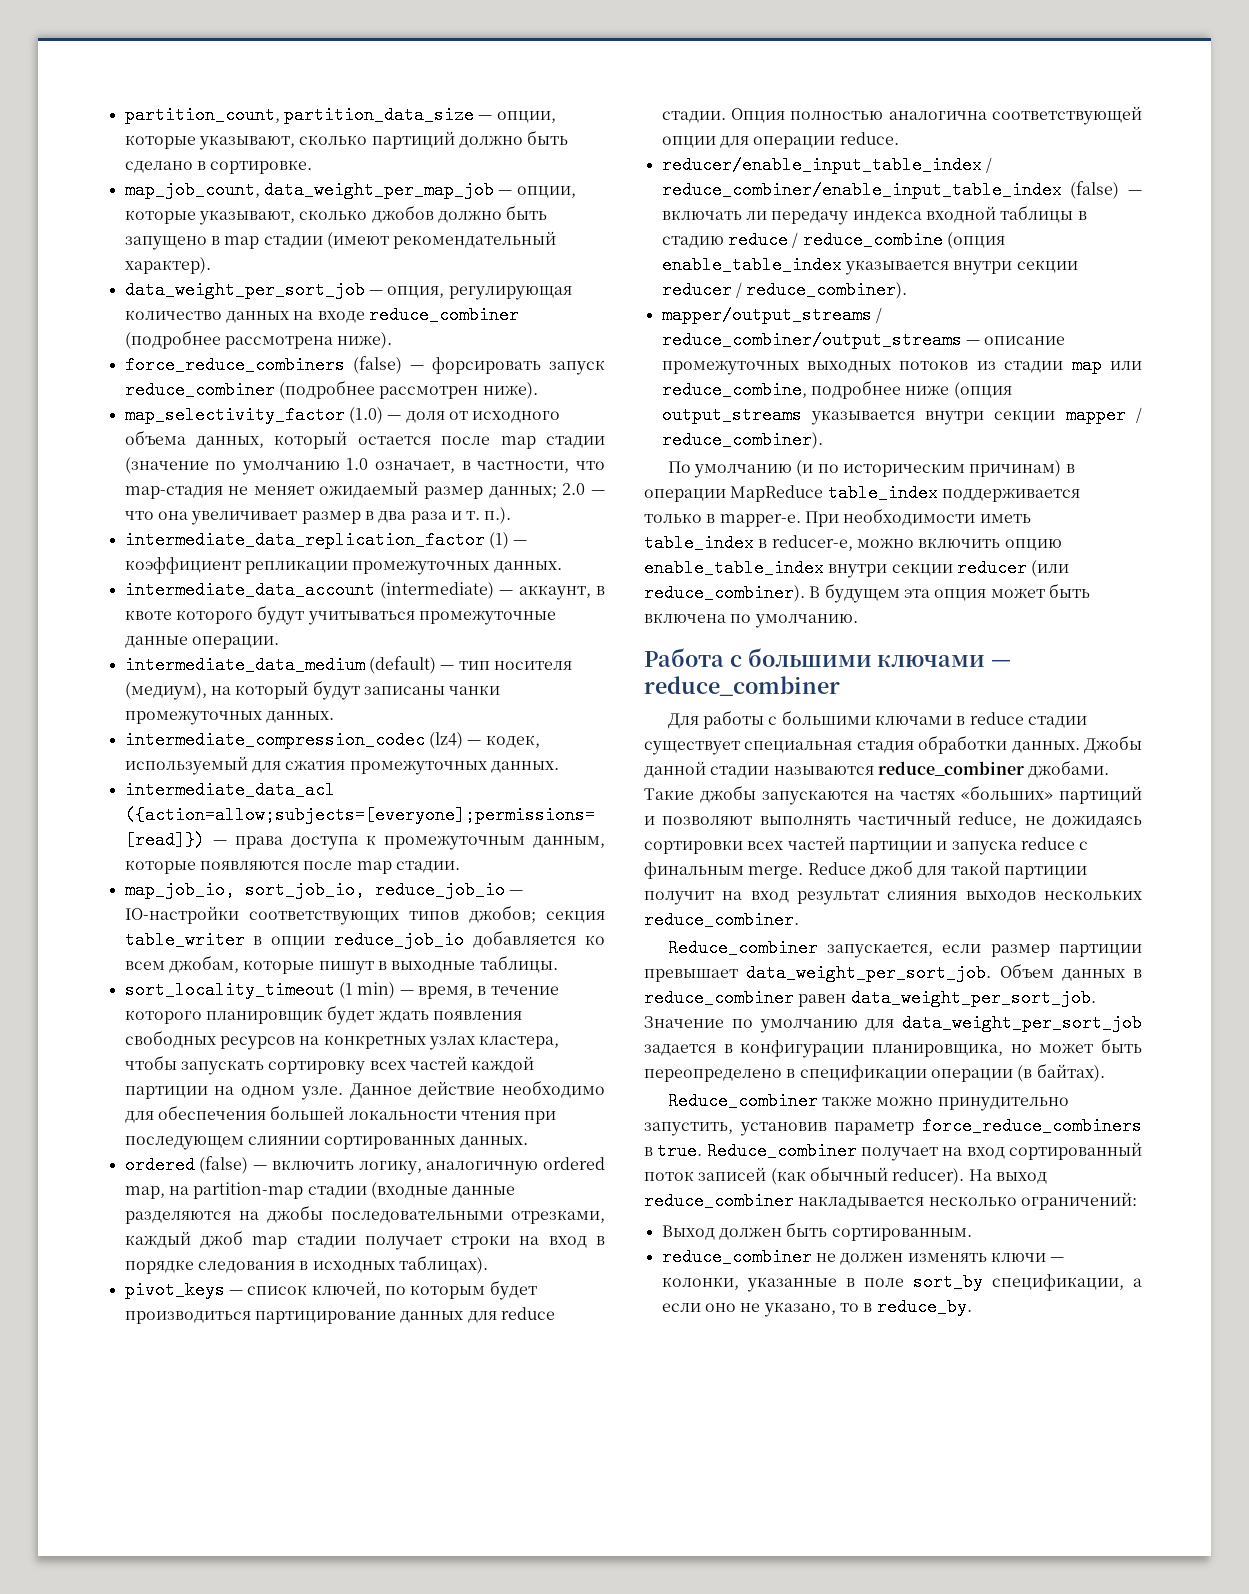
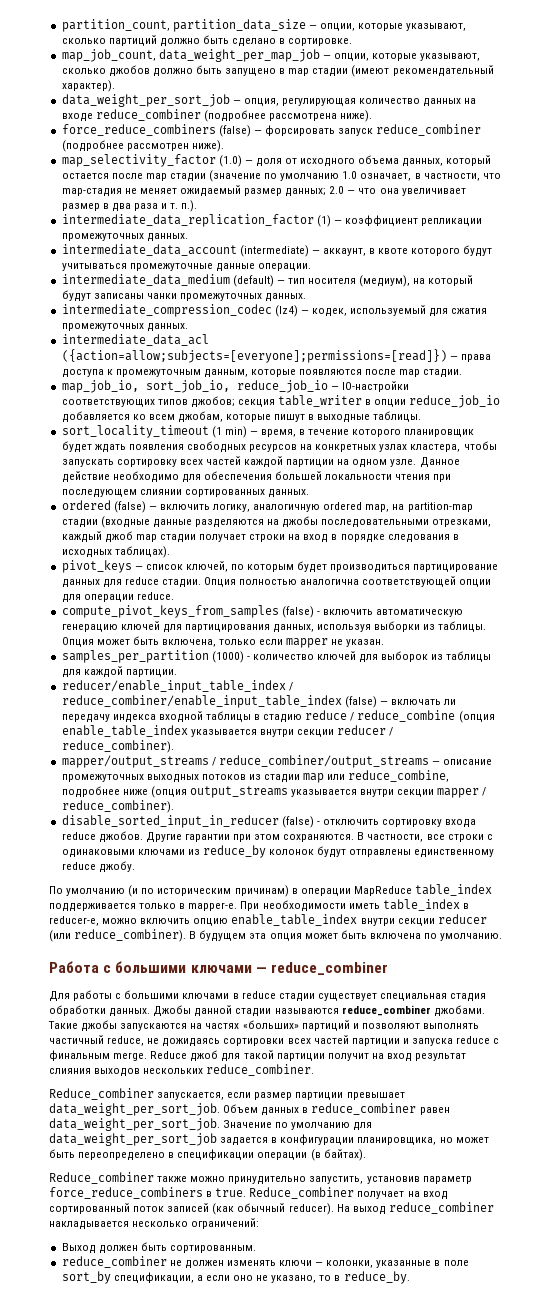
(899, 138) none -> [61,605,464,618] [61,621,487,633] [61,636,385,648] [61,650,492,663] [61,666,177,678] // compute_pivot_keys_from_samples (false) - включить автоматическую генерацию ключей для партицирования данных, используя выборки из таблицы. Опция может быть включена, только если mapper не указан. // samples_per_partition (1000) - количество ключей для выборок из таблицы для каждой партиции.
(823, 440) none -> [61,815,477,828] [61,831,493,843] [61,845,495,858] [61,861,135,873] // disable_sorted_input_in_reducer (false) - отключить сортировку входа reduce джобов. Другие гарантии при этом сохраняются. В частности, все строки с одинаковыми ключами из reduce_by колонок будут отправлены единственному reduce джобу.

